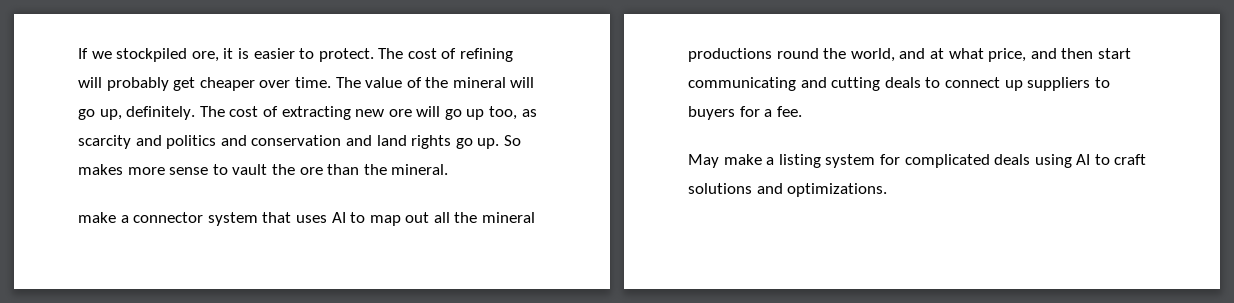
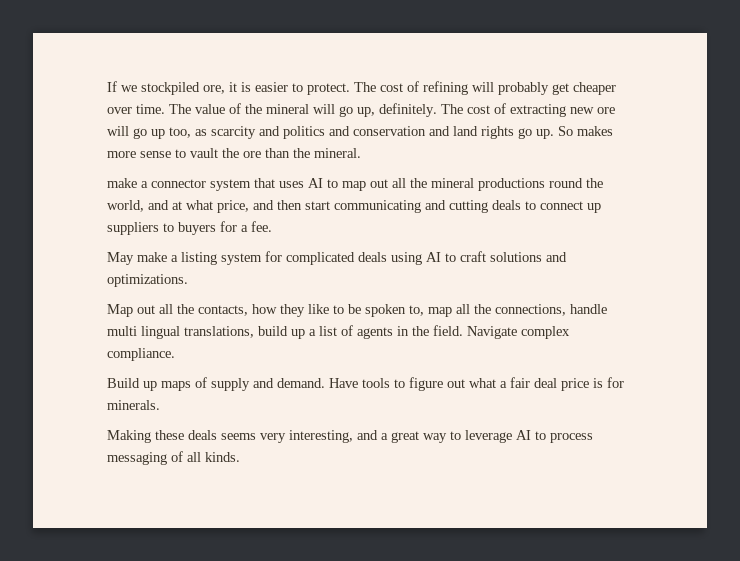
(888, 190) none -> [107,304,607,317] [107,325,570,339] [107,348,175,361] [107,377,624,391] [107,400,160,410] [107,430,593,443] [107,451,240,465] // Map out all the contacts, how they like to be spoken to, map all the connections, handle multi lingual translations, build up a list of agents in the field. Navigate complex compliance. // Build up maps of supply and demand. Have tools to figure out what a fair deal price is for minerals. // Making these deals seems very interesting, and a great way to leverage AI to process messaging of all kinds.

